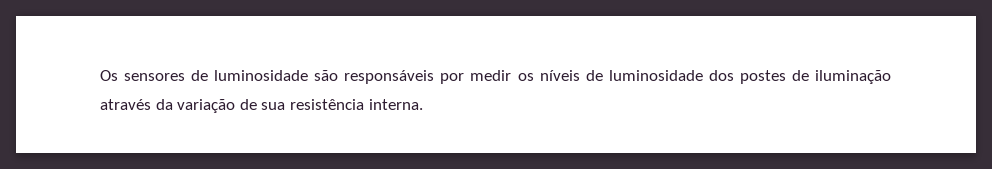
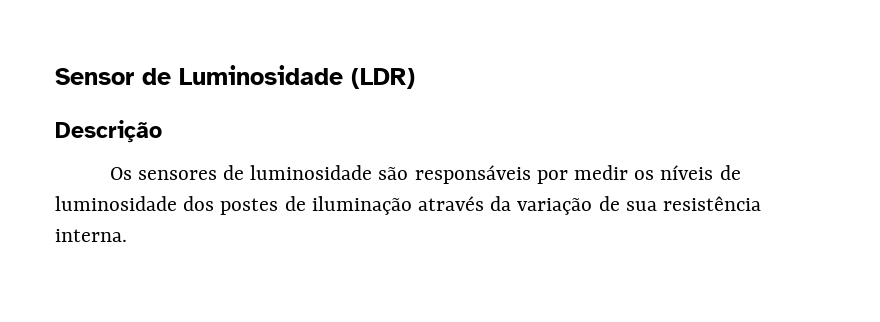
(100, 75) none -> [55,65,415,89] [55,120,162,143] Sensor de Luminosidade (LDR) // Descrição //

